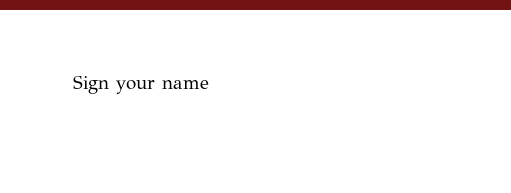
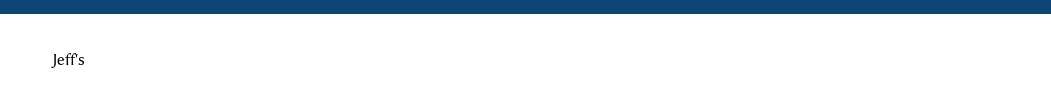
[73,75,209,94] Sign your name -> [51,53,85,68] Jeff's

